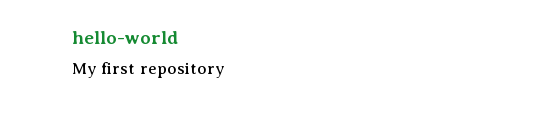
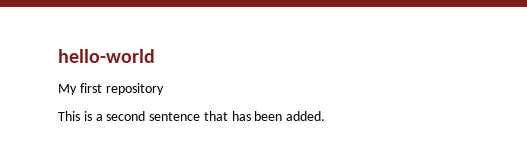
(225, 70) none -> [58,111,326,121] // This is a second sentence that has been added.

